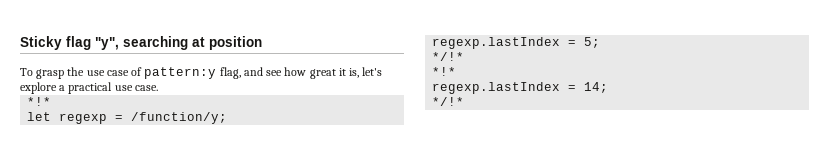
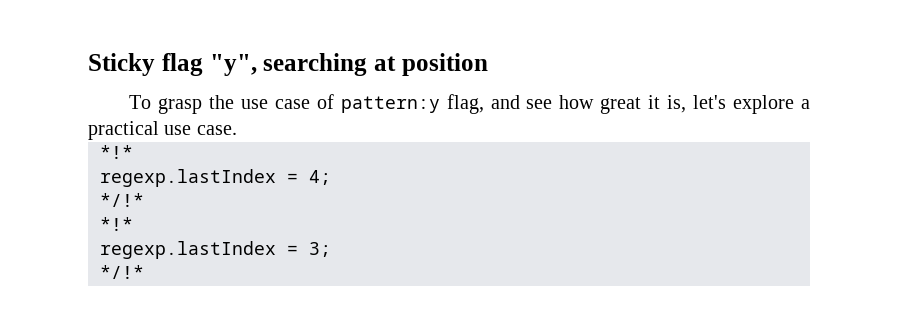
[27,112,228,124] [432,37,601,49] // let regexp = /function/y; // regexp.lastIndex = 5; -> [100,169,331,187] // regexp.lastIndex = 4;
[584,82,609,93] 14; -> [309,242,331,257] 3;

